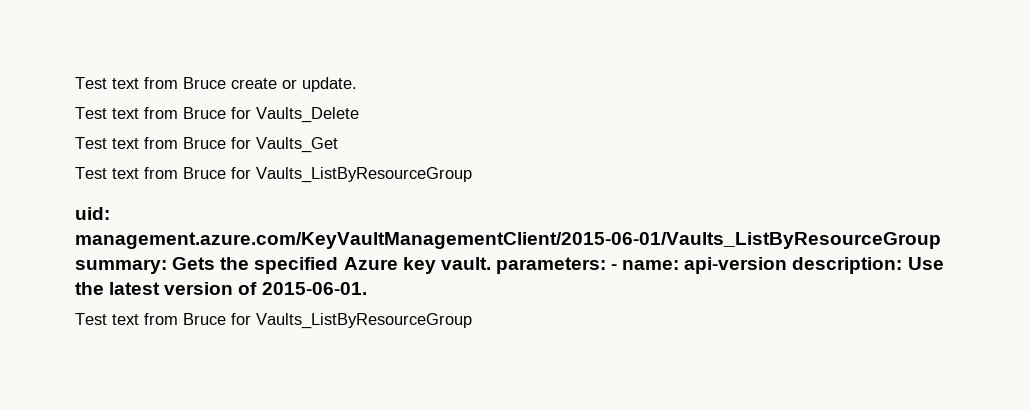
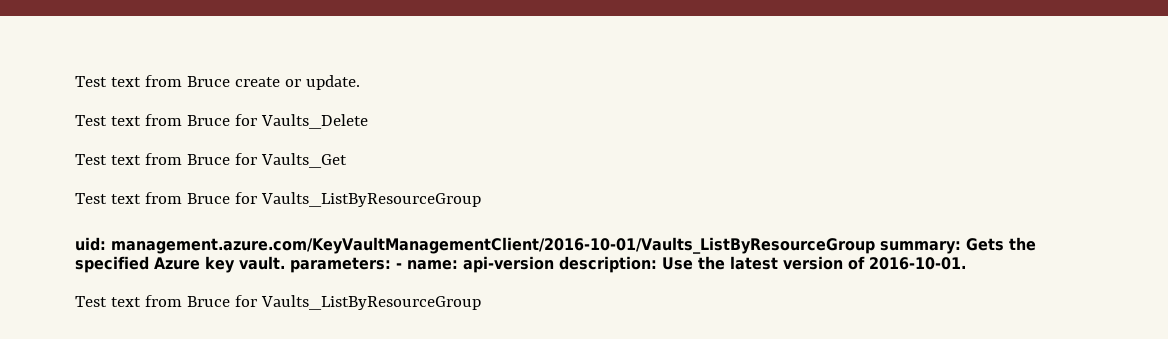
[75,232,941,249] management.azure.com/KeyVaultManagementClient/2015-06-01/Vaults_ListByResourceGroup -> [111,237,875,254] management.azure.com/KeyVaultManagementClient/2016-10-01/Vaults_ListByResourceGroup
[261,282,367,295] 2015-06-01. -> [869,257,966,270] 2016-10-01.

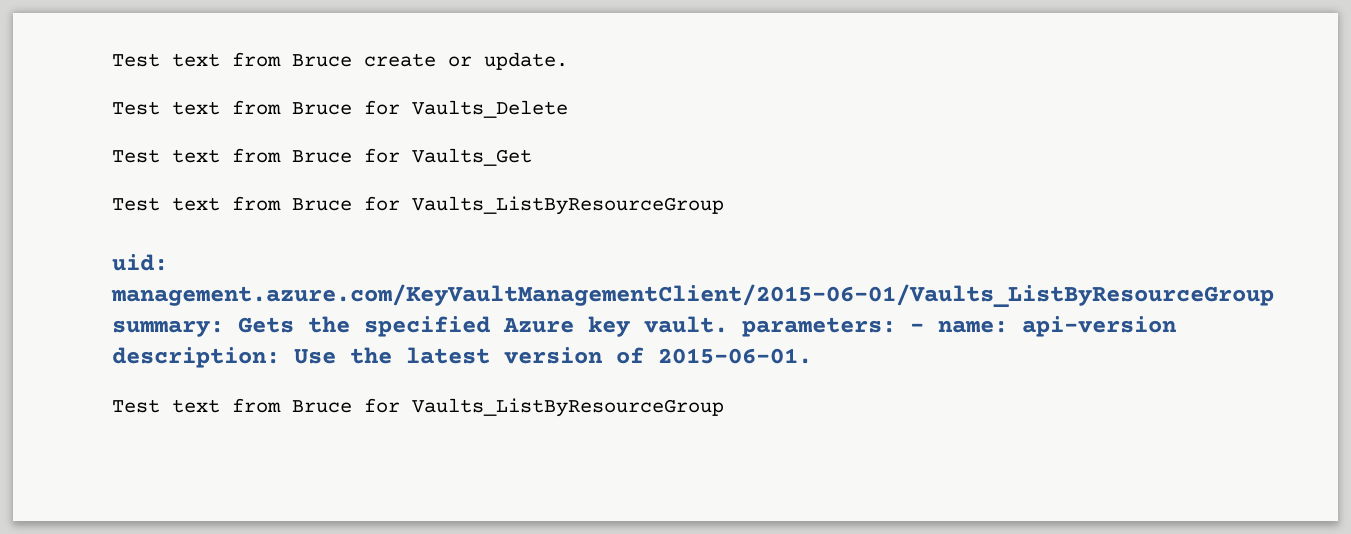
[111,237,875,254] management.azure.com/KeyVaultManagementClient/2016-10-01/Vaults_ListByResourceGroup -> [111,284,1274,308] management.azure.com/KeyVaultManagementClient/2015-06-01/Vaults_ListByResourceGroup
[869,257,966,270] 2016-10-01. -> [658,348,812,364] 2015-06-01.

